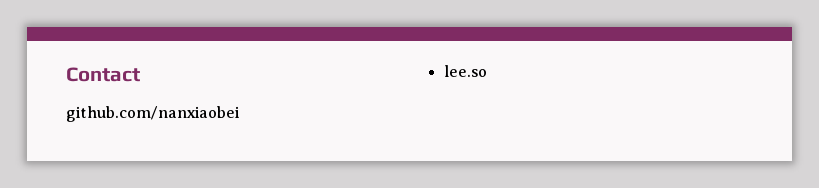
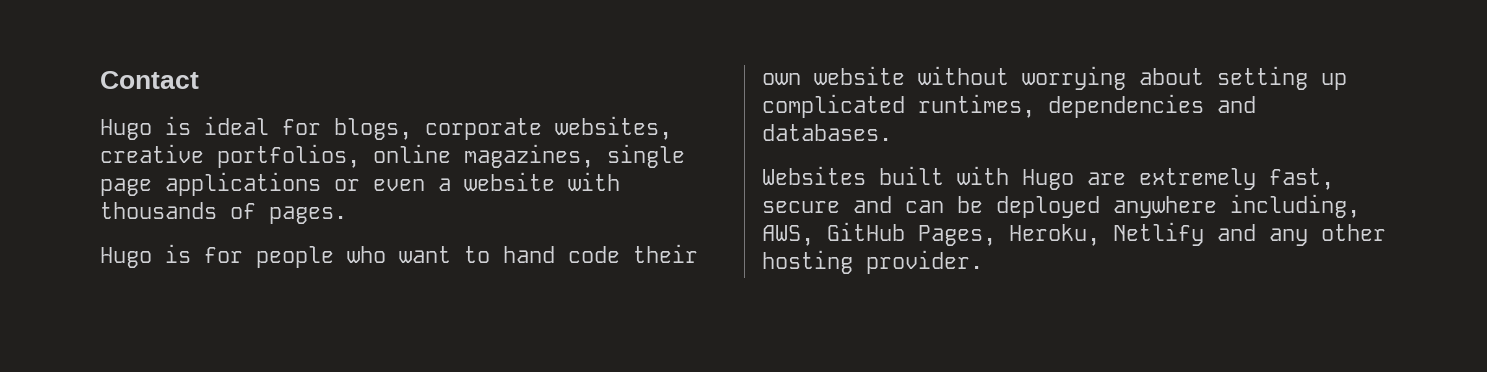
[66,106,240,122] [443,65,487,77] github.com/nanxiaobei // lee.so -> [100,116,672,140] [100,144,685,168] [100,172,620,196] [100,202,347,224] [100,244,698,268] [762,66,1347,90] [762,94,1256,118] [762,124,892,141] [762,166,1334,190] [762,194,1360,218] [762,222,1386,246] [762,250,983,274] Hugo is ideal for blogs, corporate websites, creative portfolios, online magazines, single page applications or even a website with thousands of pages. // Hugo is for people who want to hand code their own website without worrying about setting up complicated runtimes, dependencies and databases. // Websites built with Hugo are extremely fast, secure and can be deployed anywhere including, AWS, GitHub Pages, Heroku, Netlify and any other hosting provider.

